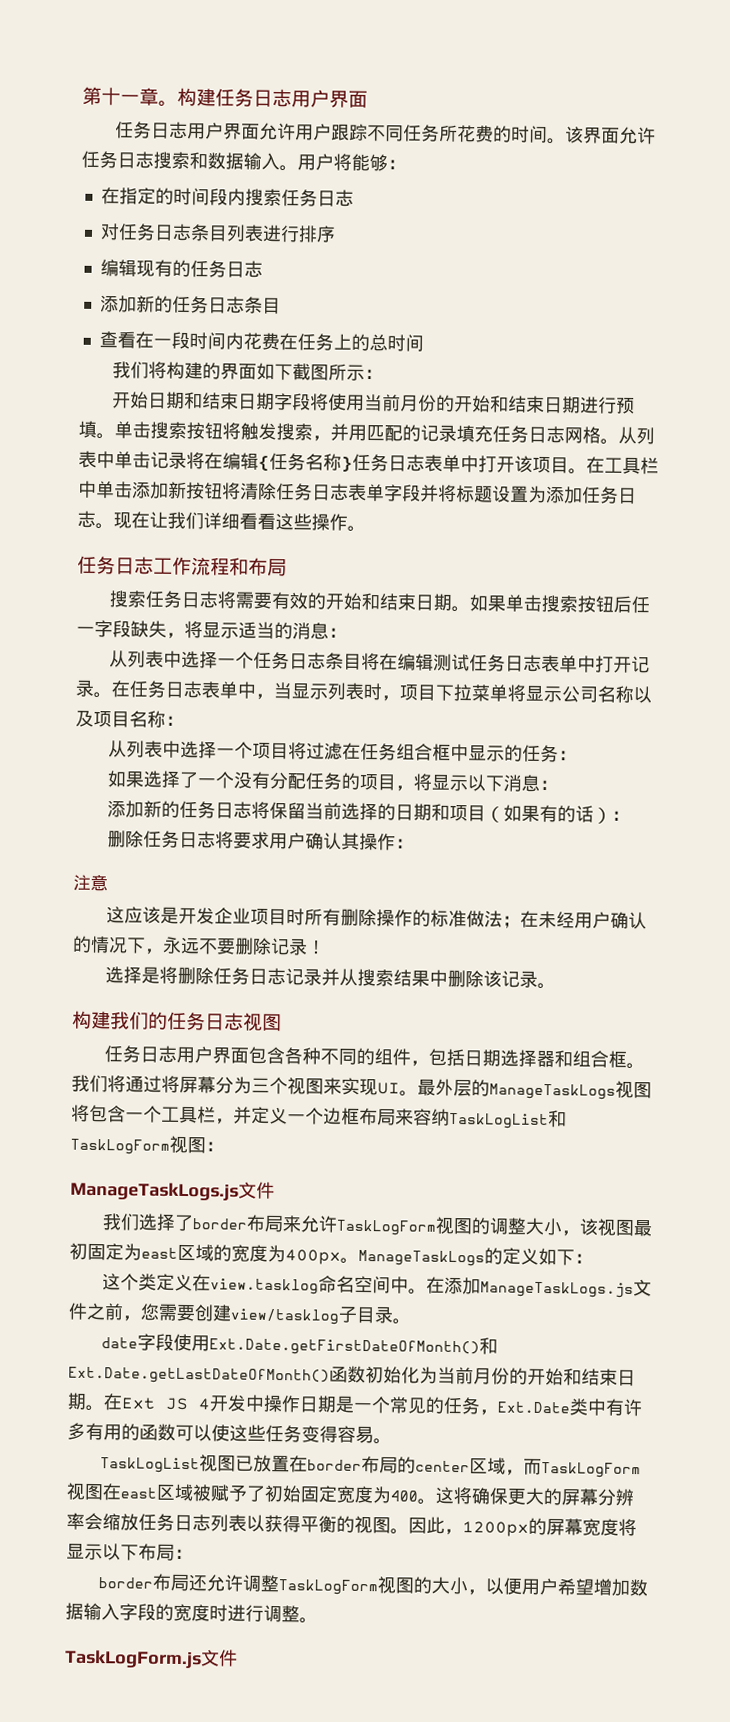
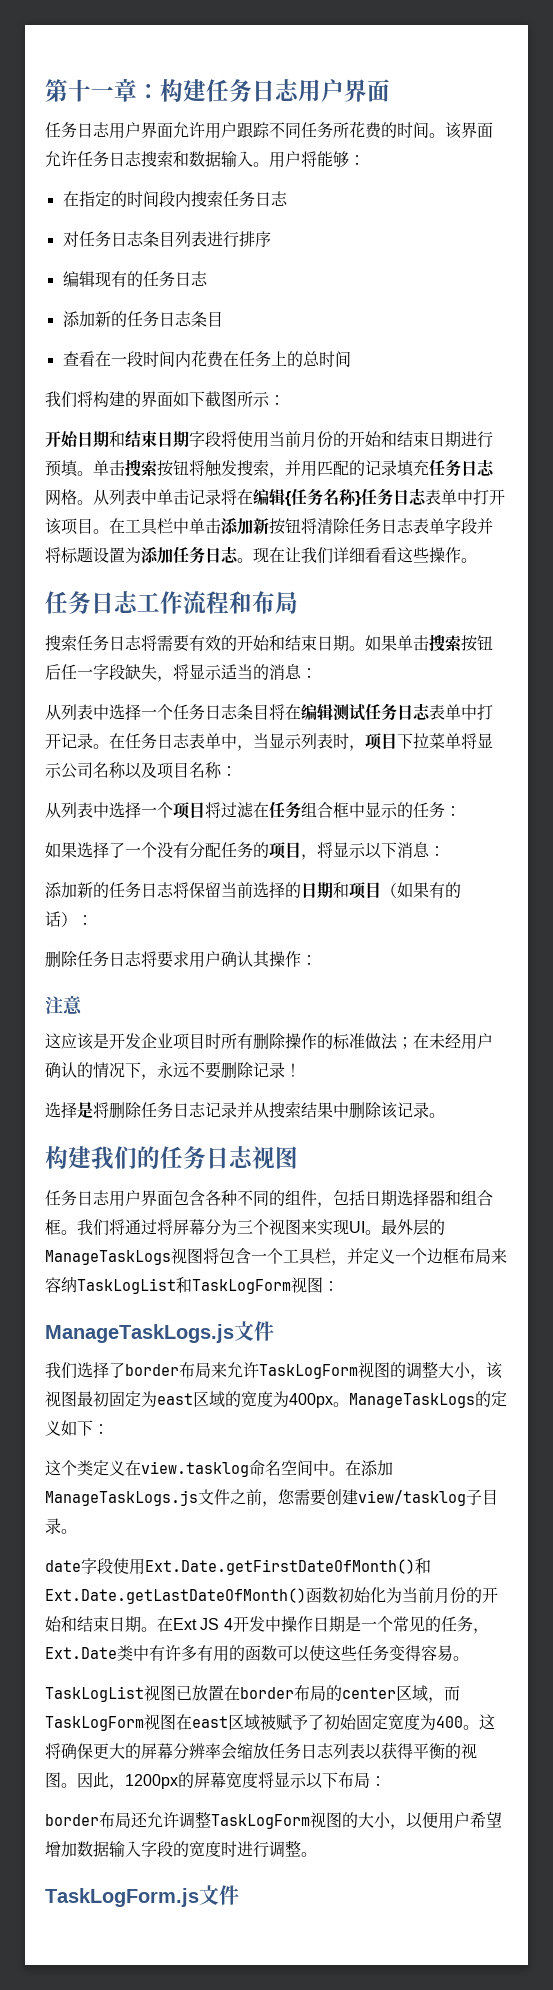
[158,100,178,107] 。 -> [137,84,160,99] ：

